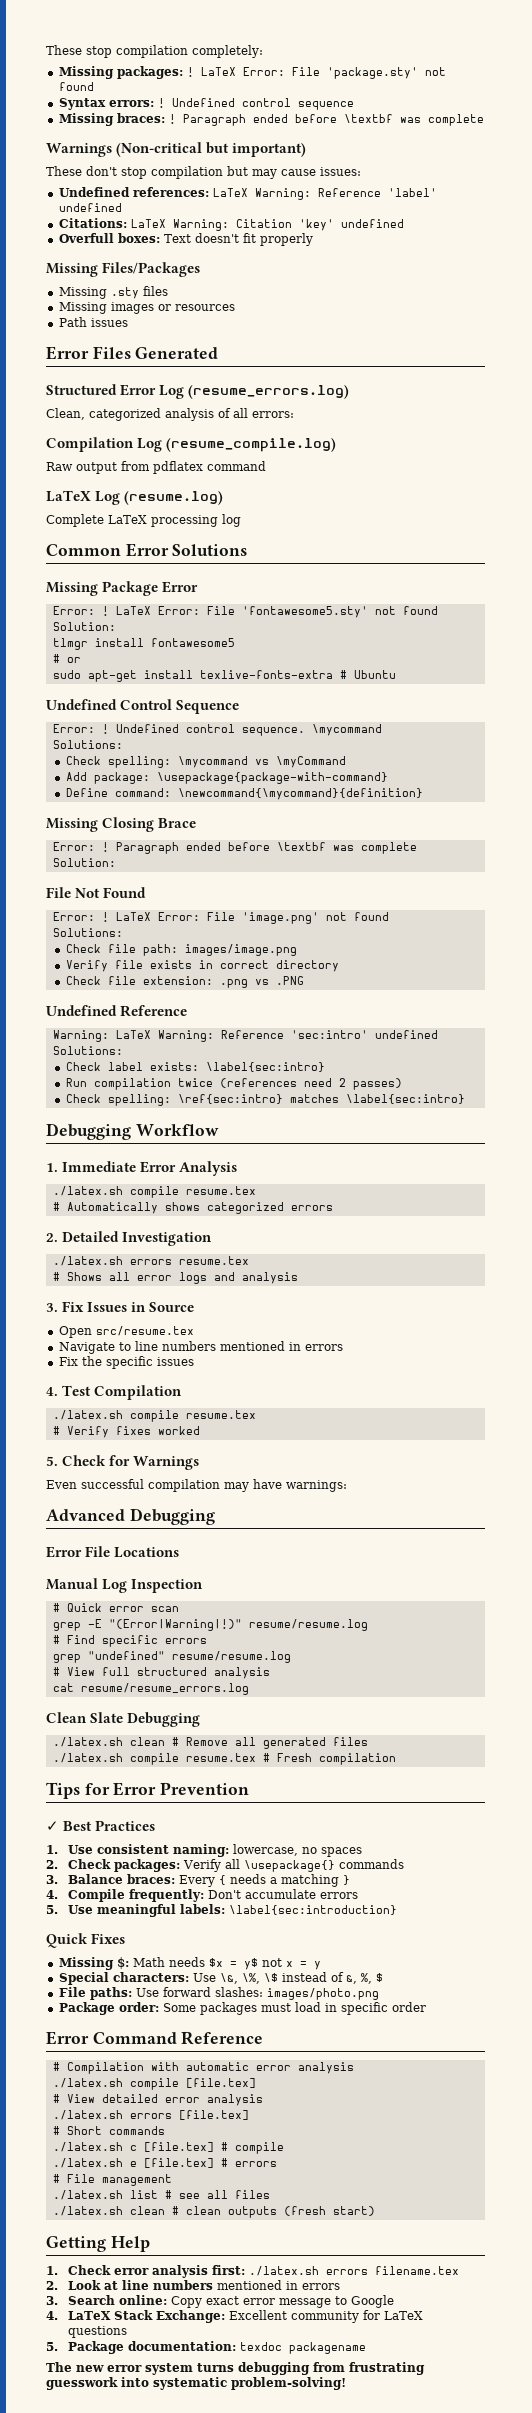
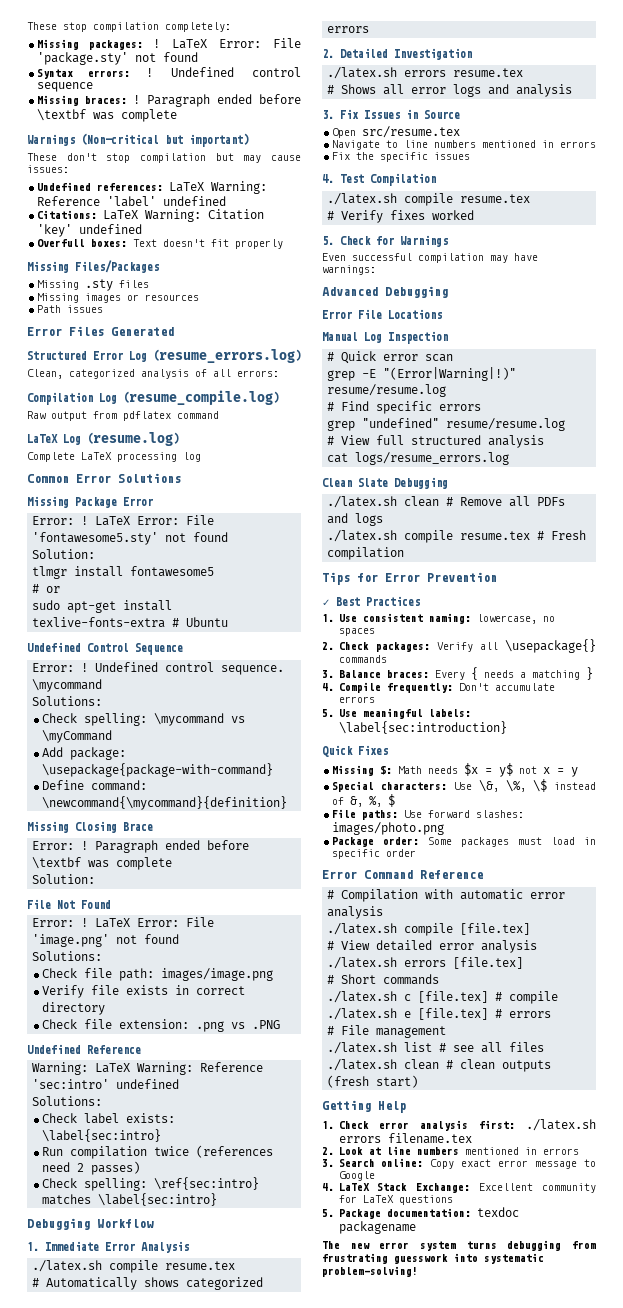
[80,1683,249,1695] resume/resume_errors.log -> [355,452,510,465] logs/resume_errors.log
[262,1737,368,1749] generated files -> [537,497,566,506] [327,513,384,526] PDFs and logs

